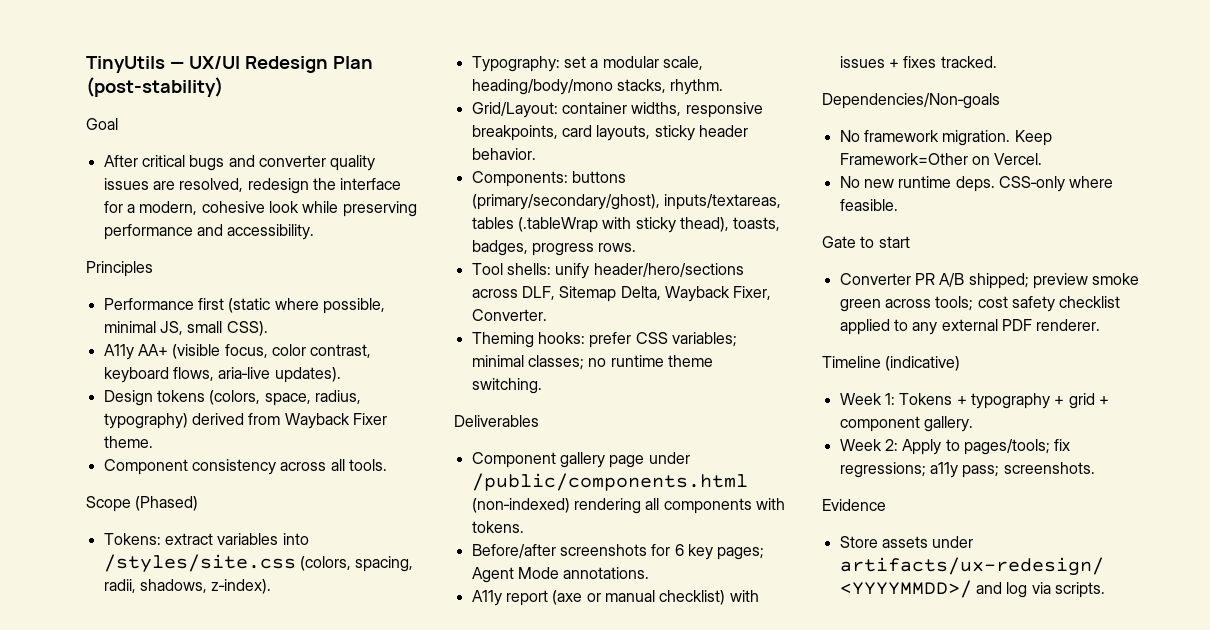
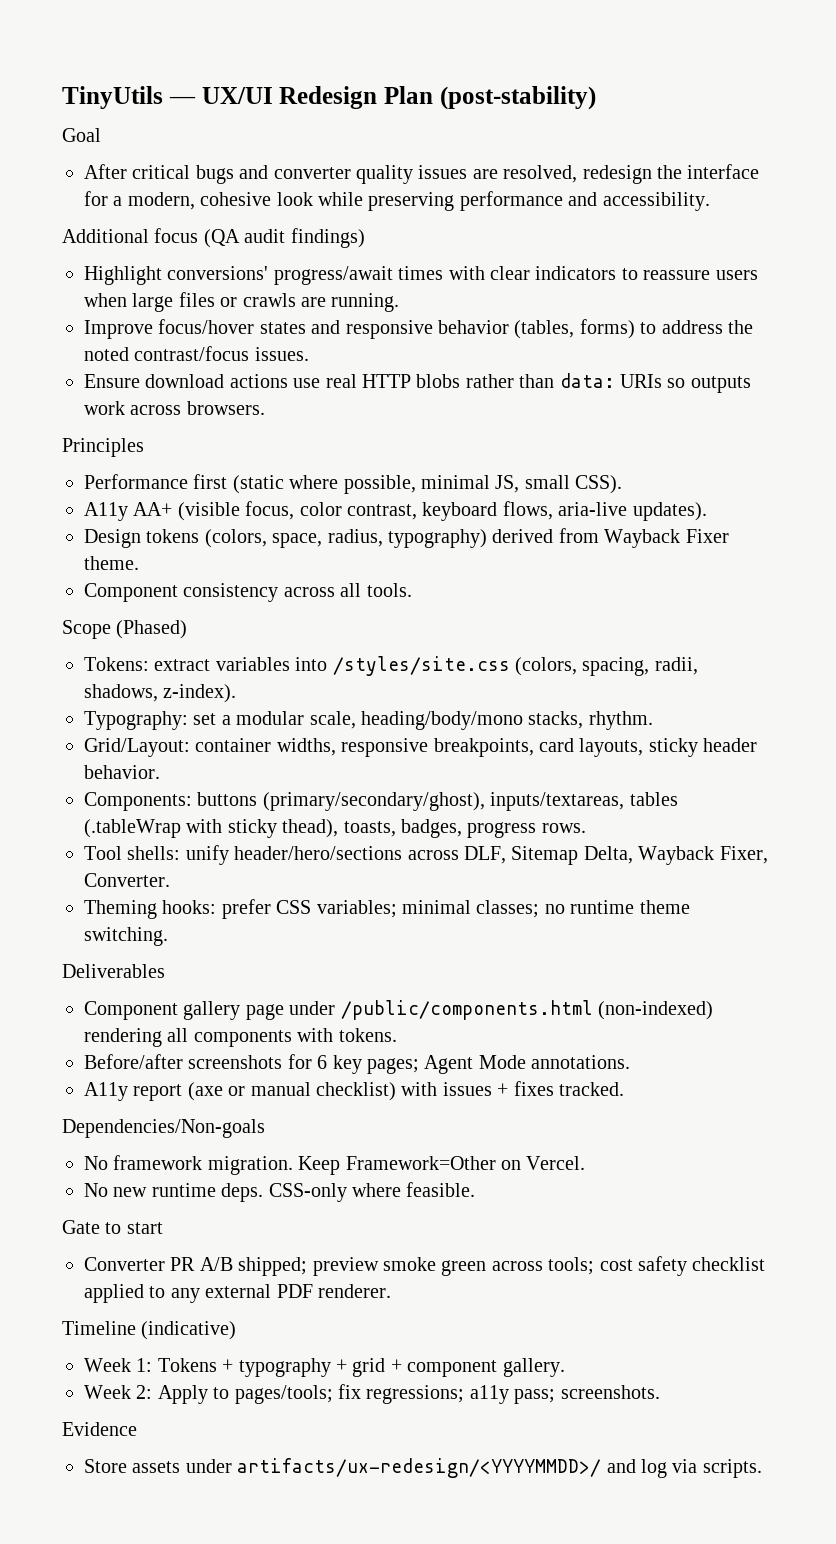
(315, 232) none -> [62,228,365,248] [84,266,758,285] [84,292,400,312] [84,319,753,339] [84,346,309,361] [84,373,751,393] [84,401,265,415] // Additional focus (QA audit findings) // Highlight conversions' progress/await times with clear indicators to reassure users when large files or crawls are running. // Improve focus/hover states and responsive behavior (tables, forms) to address the noted contrast/focus issues. // Ensure download actions use real HTTP blobs rather than data: URIs so outputs work across browsers.

